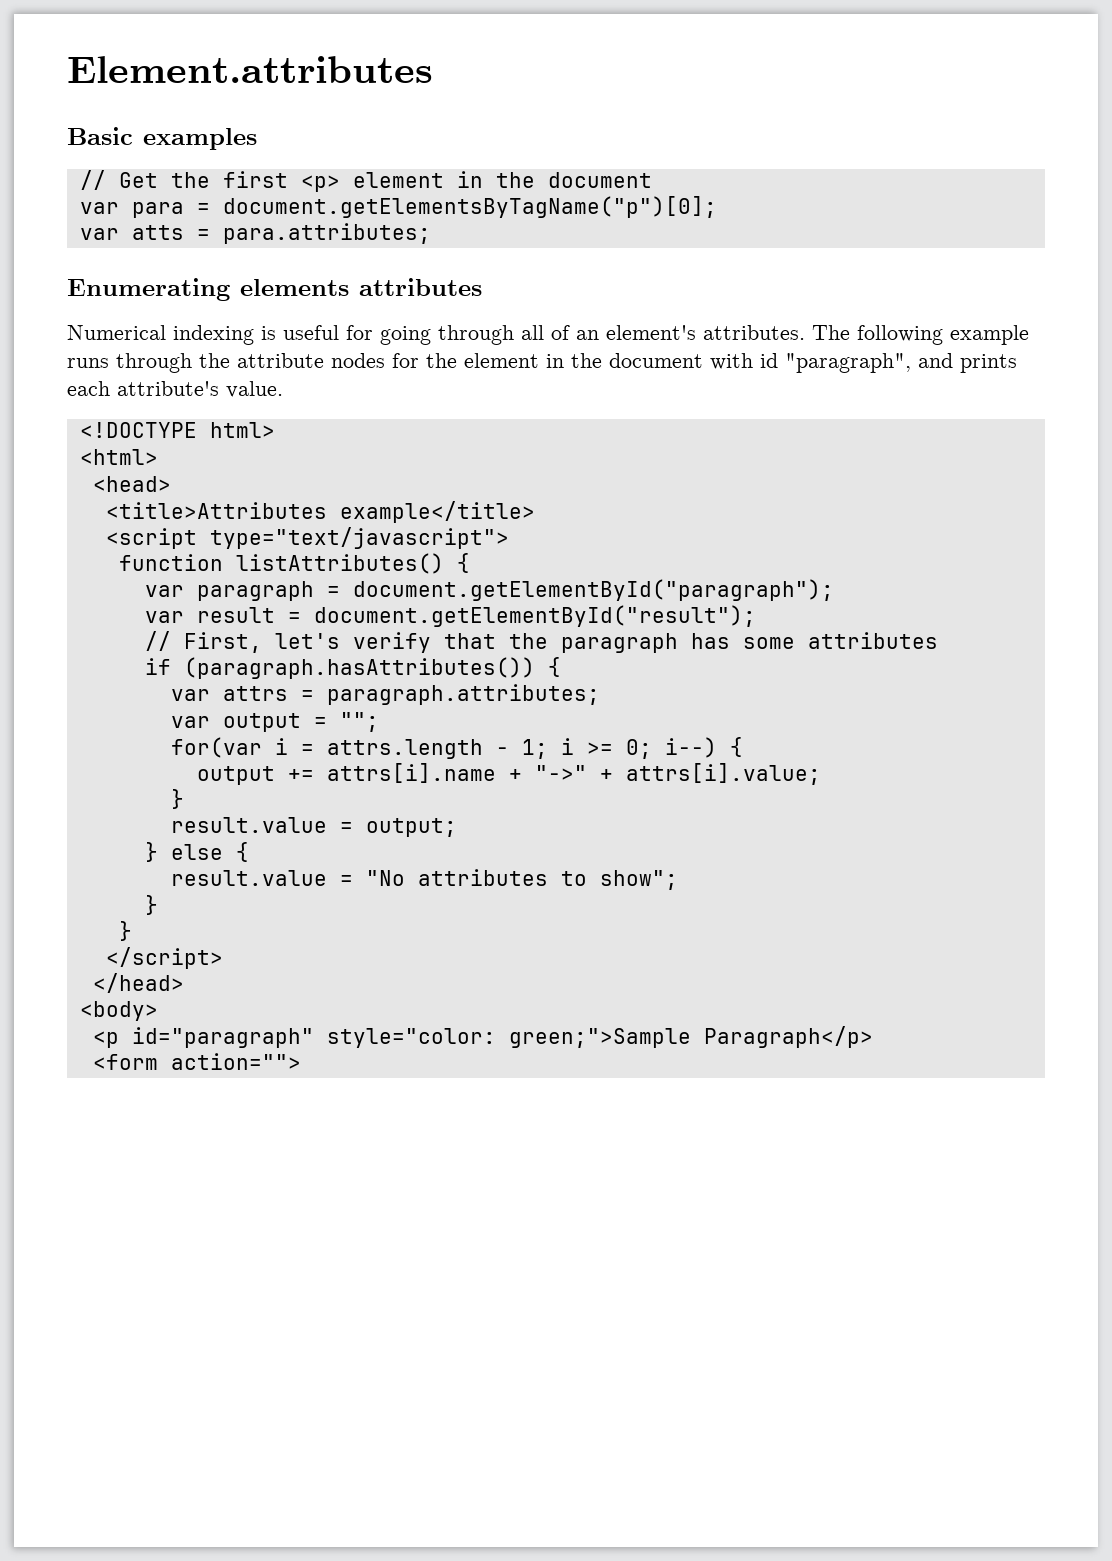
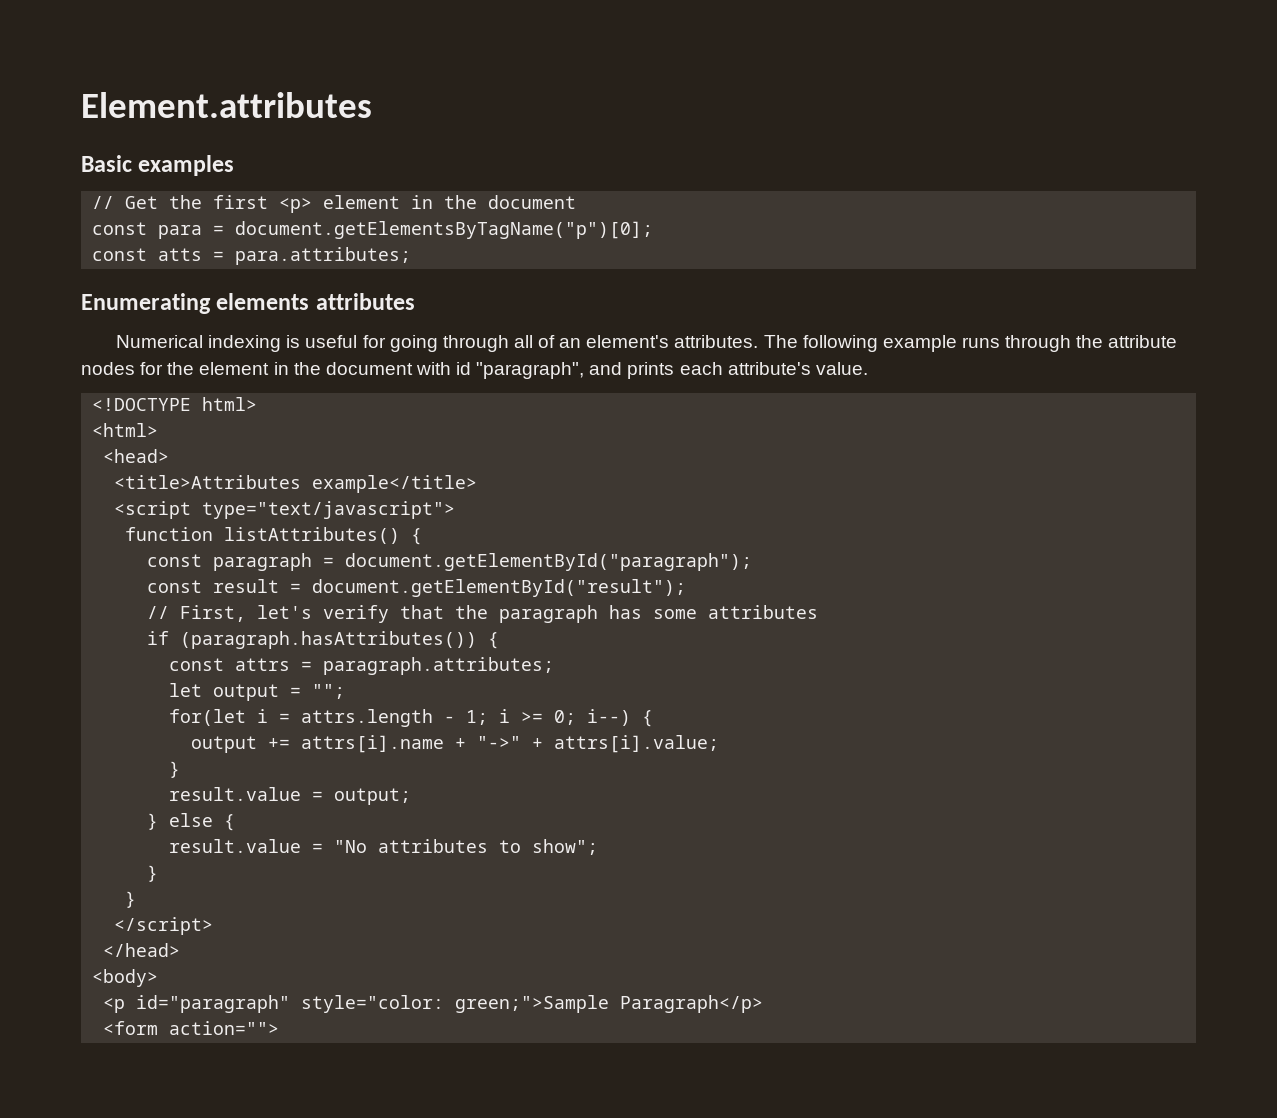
[79,202,119,214] var -> [92,222,148,235] const
[79,228,119,240] var -> [92,248,148,261] const
[144,585,184,597] var -> [147,554,203,567] const
[144,611,184,623] var -> [147,580,203,593] const
[170,689,210,701] var -> [169,658,225,671] const
[170,716,210,728] var -> [169,683,203,697] let
[170,737,262,758] for(var -> [169,709,247,726] for(let

